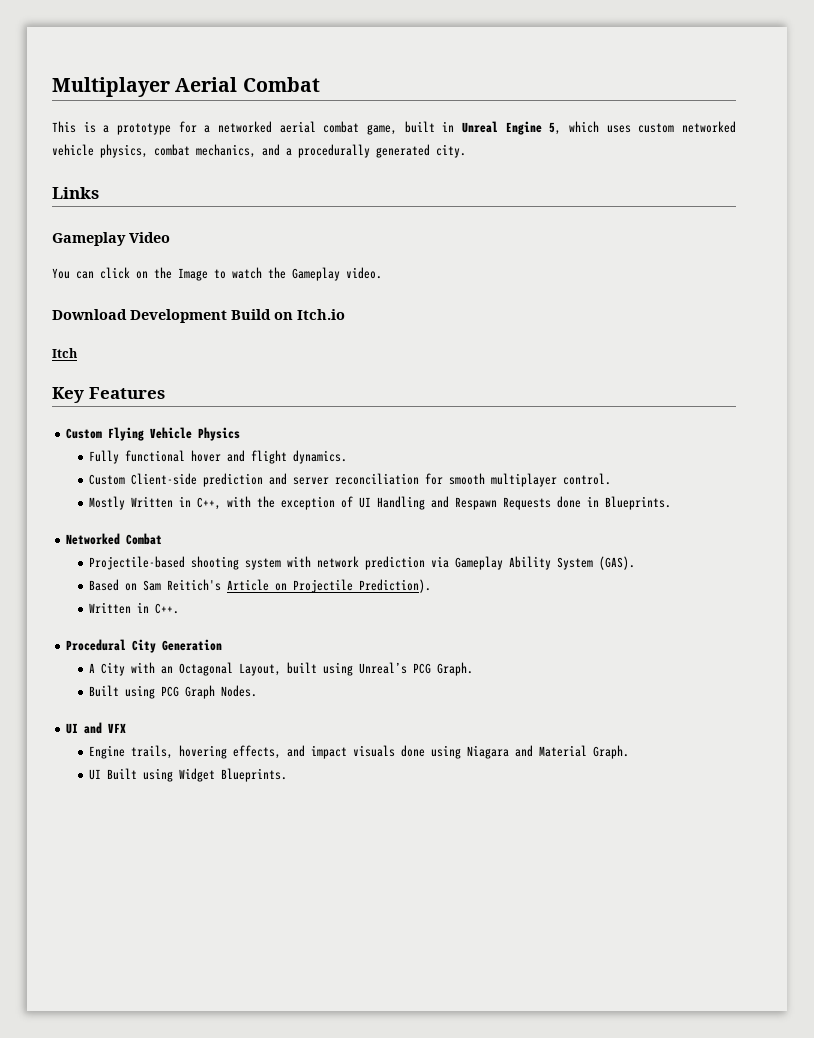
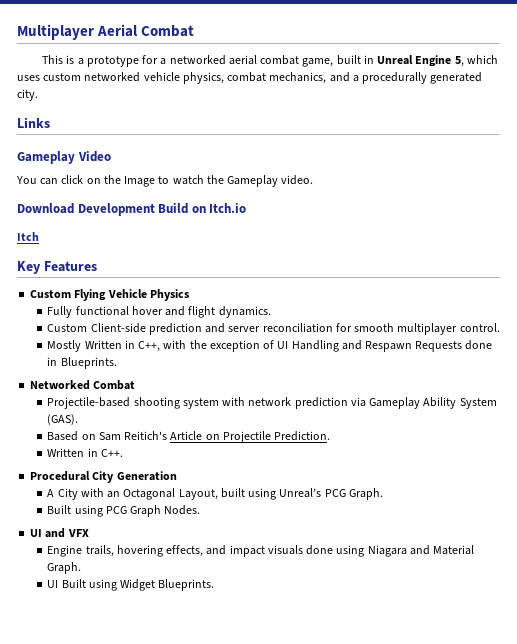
[359,579,432,593] Prediction). -> [274,431,331,441] Prediction.

